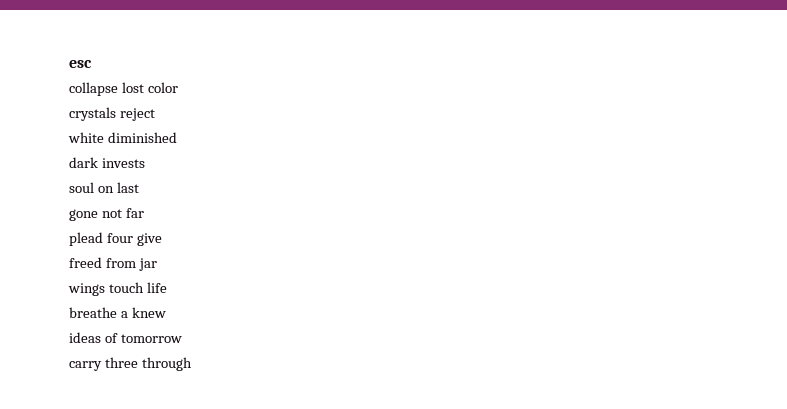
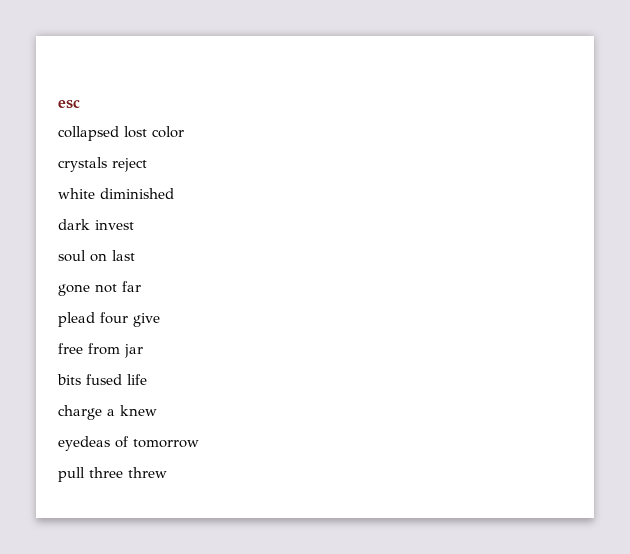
[69,82,118,96] collapse -> [58,126,119,141] collapsed
[101,158,145,168] invests -> [95,220,134,230] invest
[69,257,102,268] freed -> [58,343,83,354] free
[68,282,144,296] wings touch -> [57,374,122,385] bits fused
[69,307,117,318] breathe -> [58,405,102,420] charge
[69,332,101,343] ideas -> [58,436,110,451] eyedeas
[69,357,192,371] carry three through -> [58,467,167,482] pull three threw

